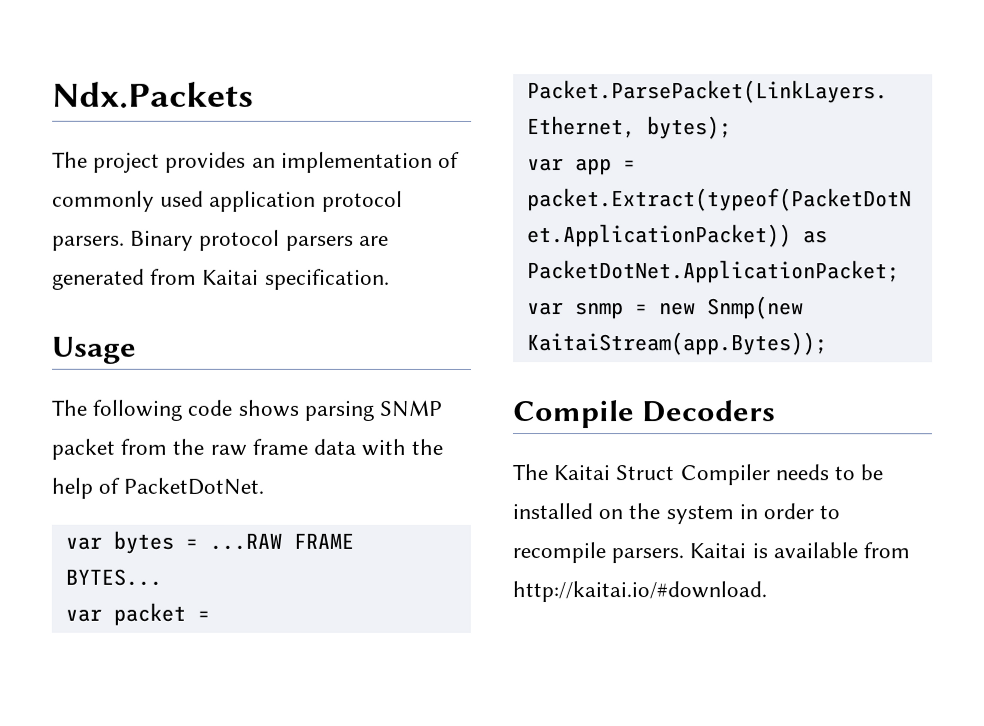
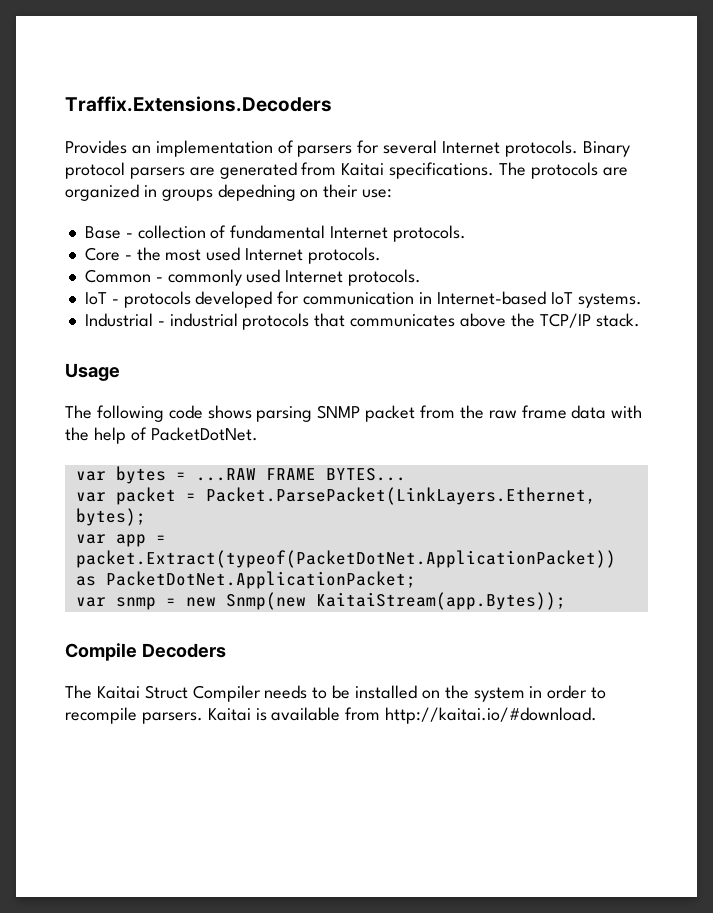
[52,81,254,108] [52,151,461,173] [52,190,403,212] [52,235,125,251] Ndx.Packets // The project provides an implementation of commonly used application protocol parsers. -> [65,96,332,112] [65,140,578,157] Traffix.Extensions.Decoders // Provides an implementation of parsers for several Internet protocols.
[264,268,390,290] specification. -> [389,162,628,179] [65,184,393,201] [84,225,466,242] [84,247,381,264] [84,269,422,286] [84,291,642,308] [84,313,640,330] specifications. The protocols are organized in groups depedning on their use: // Base - collection of fundamental Internet protocols. // Core - the most used Internet protocols. // Common - commonly used Internet protocols. // IoT - protocols developed for communication in Internet-based IoT systems. // Industrial - industrial protocols that communicates above the TCP/IP stack.

